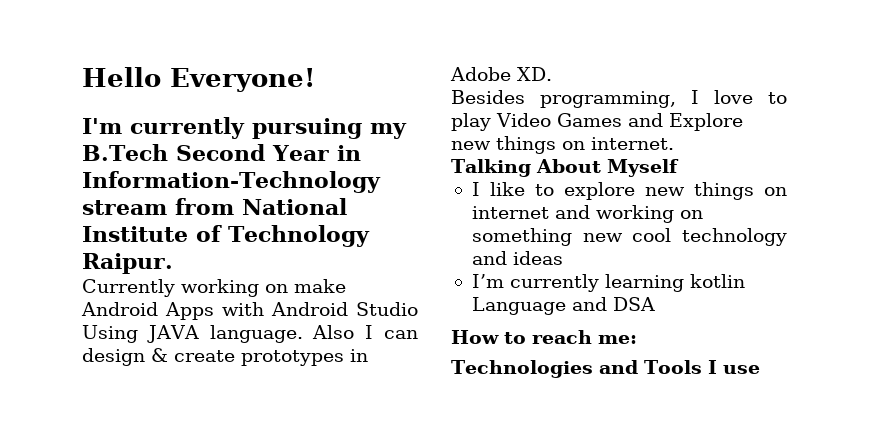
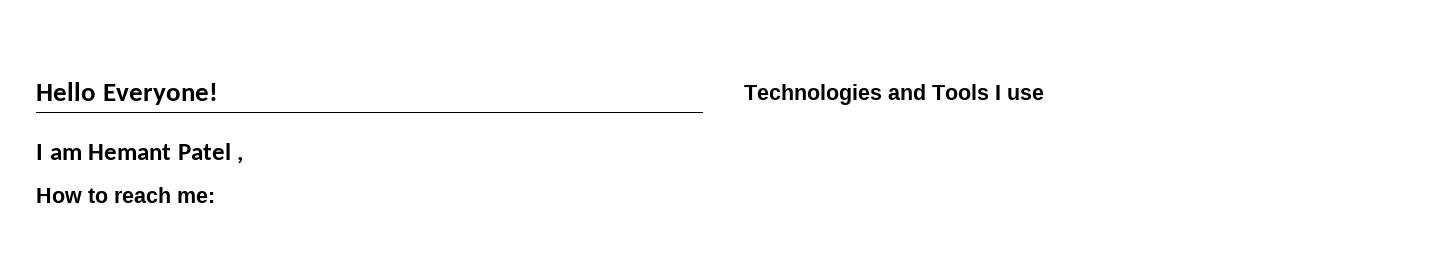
[82,117,407,139] [82,144,361,161] [82,171,381,193] [82,198,347,215] [82,225,370,247] [82,253,173,274] [82,279,346,297] [81,302,418,320] [82,325,418,343] [82,348,368,366] [450,67,552,81] [451,90,787,108] [451,113,743,131] [451,136,674,154] [451,159,679,177] [471,182,787,200] [471,205,703,223] [471,228,787,246] [471,251,563,265] [471,274,745,292] [471,297,655,315] I'm currently pursuing my B.Tech Second Year in Information-Technology stream from National Institute of Technology Raipur. // Currently working on make Android Apps with Android Studio Using JAVA language. Also I can design & create prototypes in Adobe XD. // Besides programming, I love to play Video Games and Explore new things on internet. // Talking About Myself // I like to explore new things on internet and working on something new cool technology and ideas // I’m currently learning kotlin Language and DSA -> [36,143,244,164] I am Hemant Patel ,

